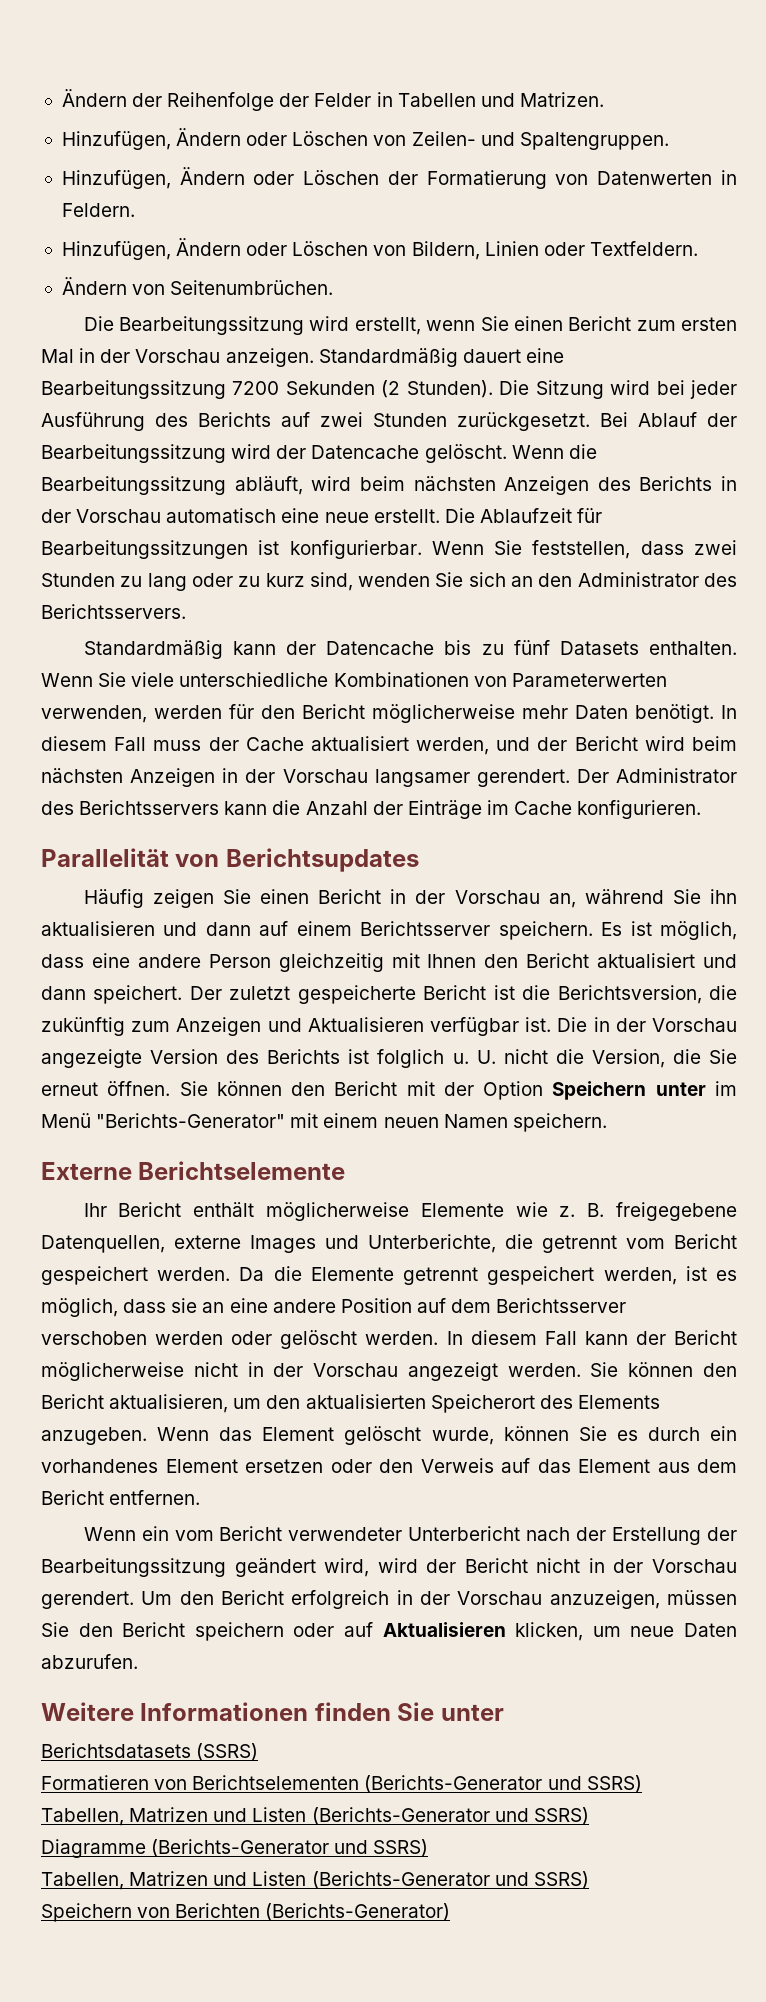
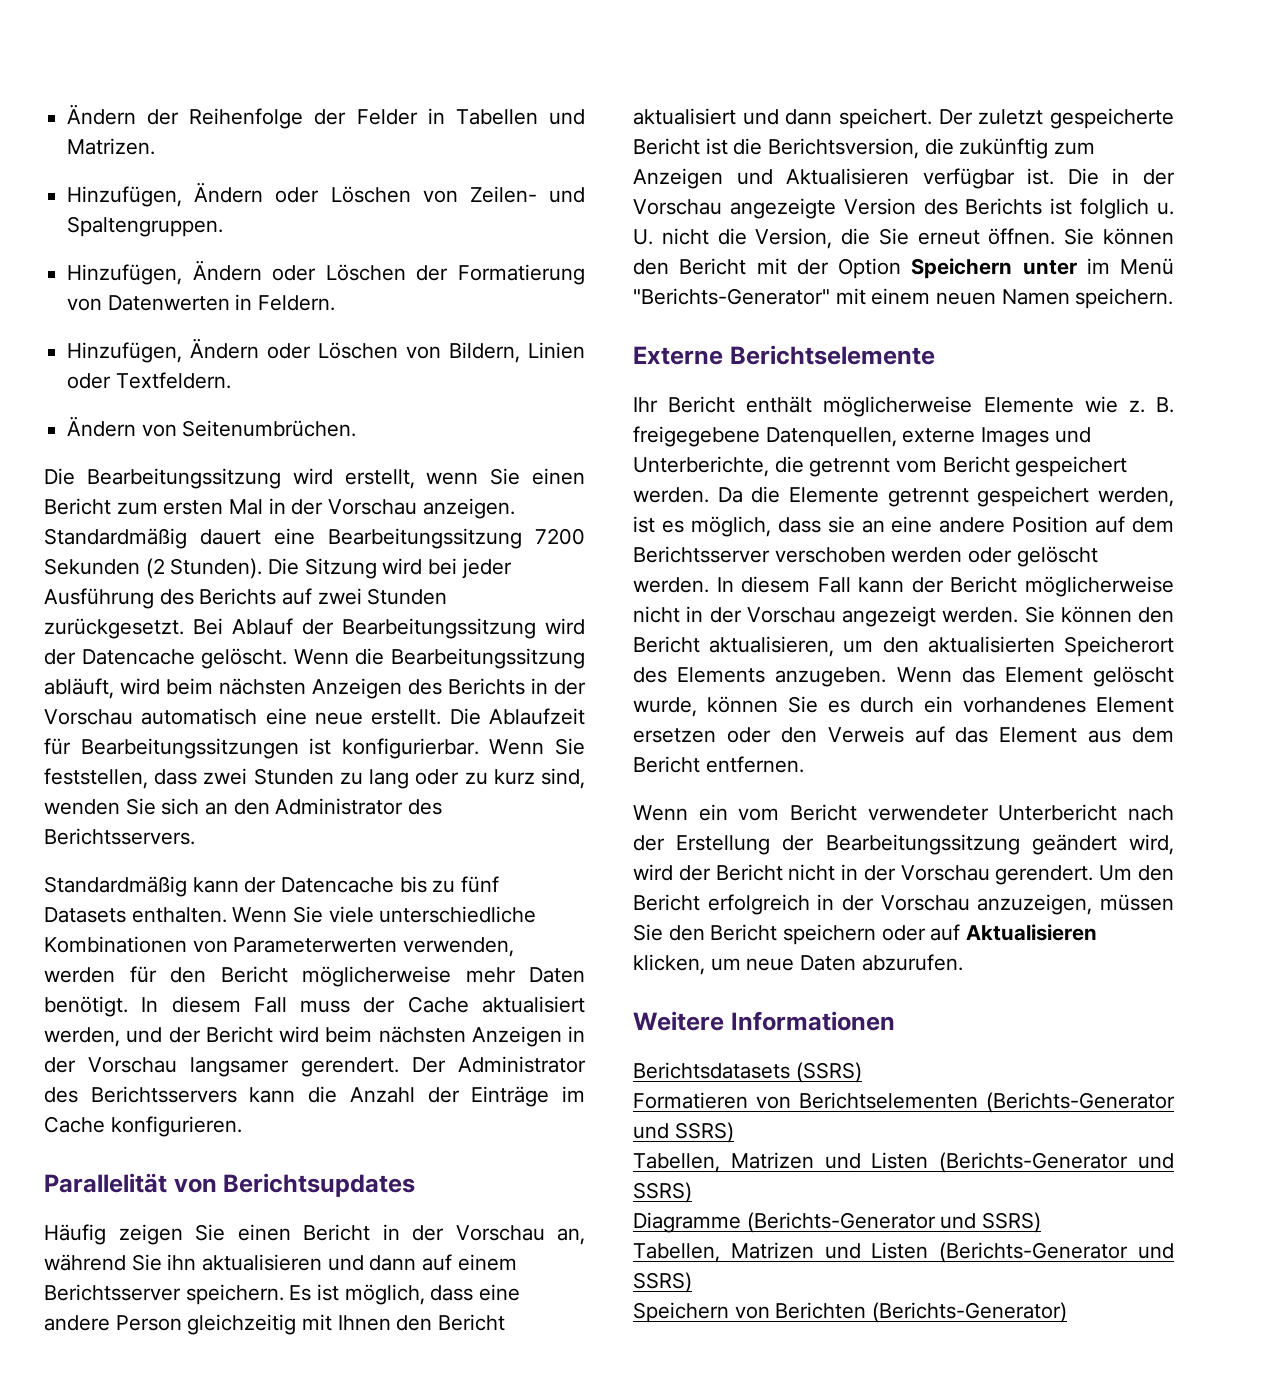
[314,1702,504,1721] finden Sie unter -> (895, 1021) none

